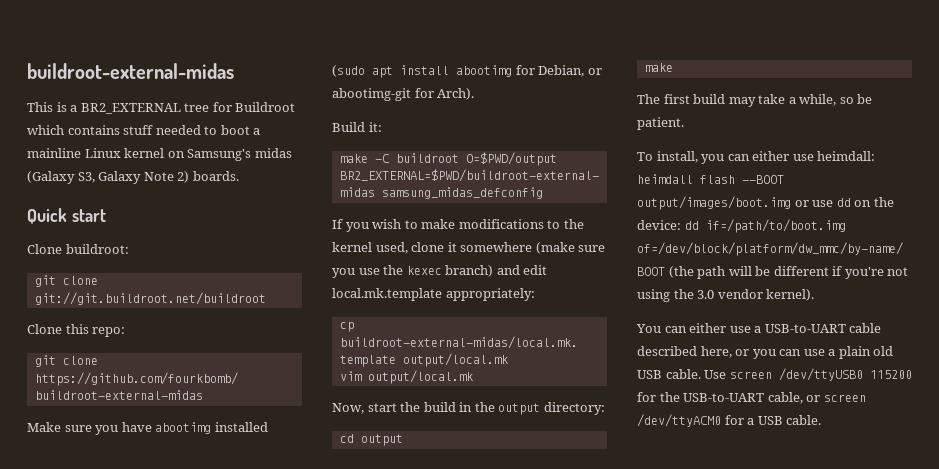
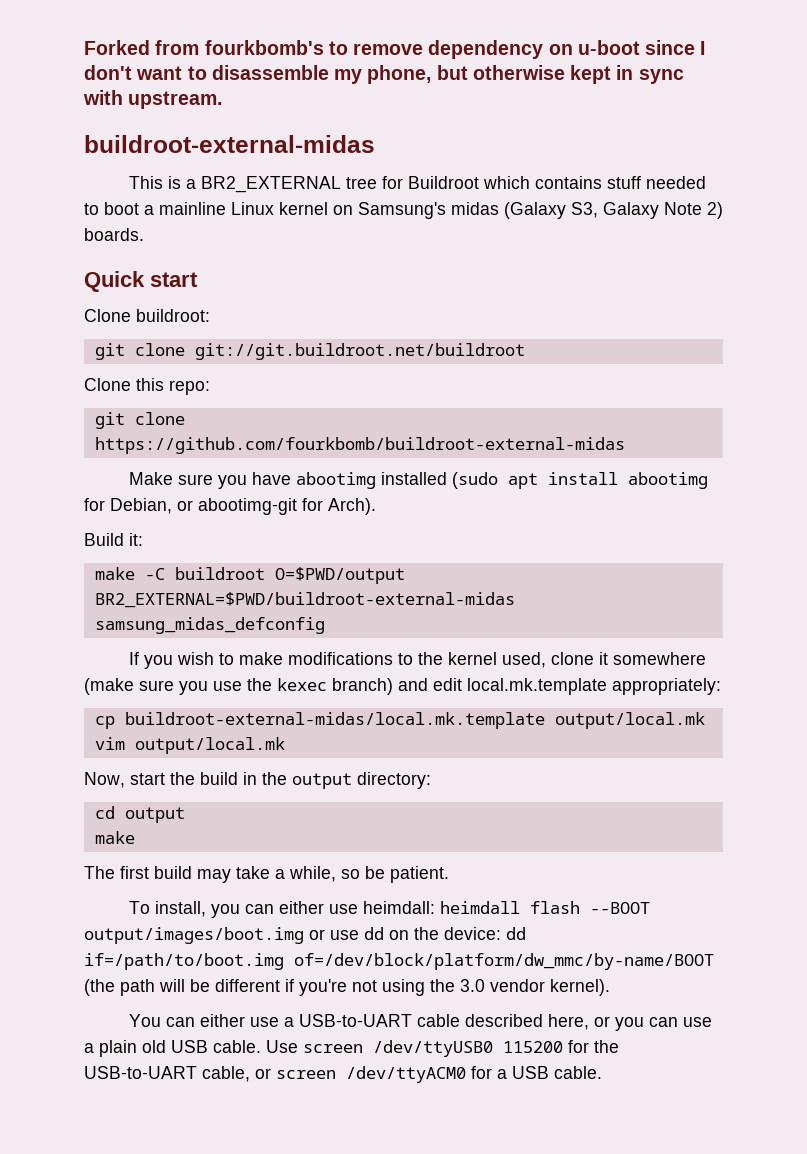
(27, 71) none -> [84,40,706,59] [84,65,684,84] [83,90,223,109] Forked from fourkbomb's to remove dependency on u-boot since I don't want to disassemble my phone, but otherwise kept in sync with upstream. //

